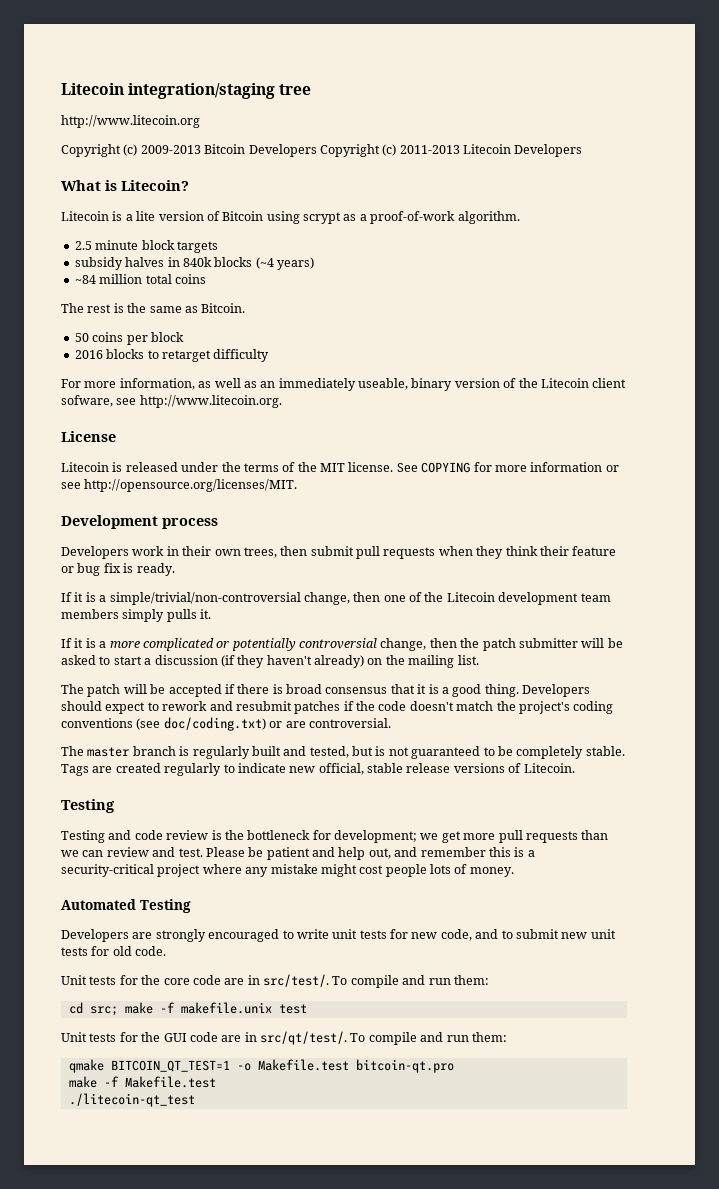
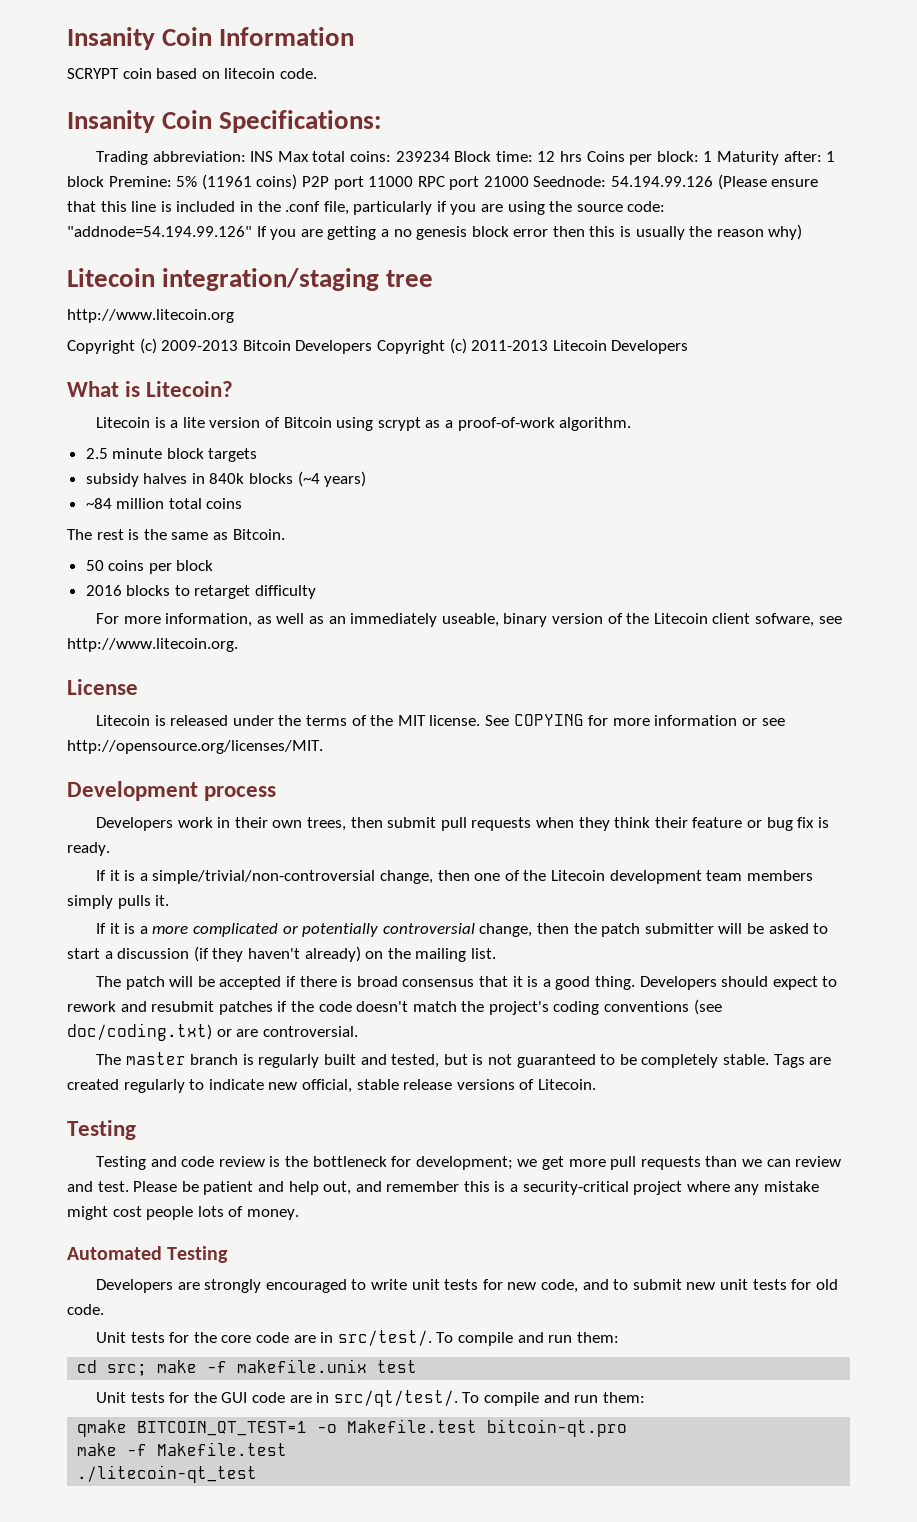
(61, 89) none -> [67,27,355,50] [67,68,317,79] [67,110,382,133] [96,151,836,165] [67,174,819,190] [67,201,666,215] [67,224,803,240] Insanity Coin Information // SCRYPT coin based on litecoin code. // Insanity Coin Specifications: // Trading abbreviation: INS Max total coins: 239234 Block time: 12 hrs Coins per block: 1 Maturity after: 1 block Premine: 5% (11961 coins) P2P port 11000 RPC port 21000 Seednode: 54.194.99.126 (Please ensure that this line is included in the .conf file, particularly if you are using the source code: "addnode=54.194.99.126" If you are getting a no genesis block error then this is usually the reason why) //

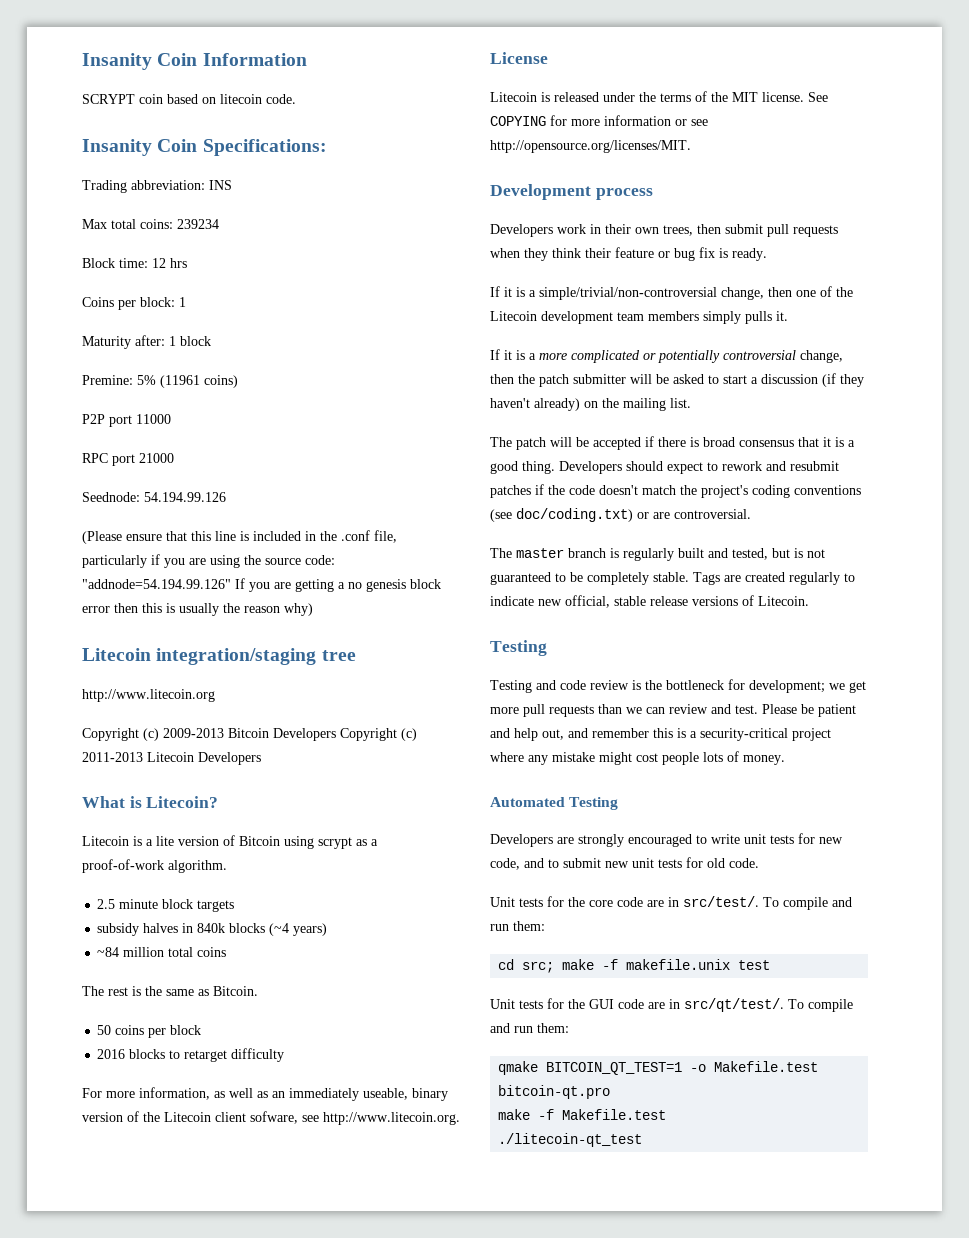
(274, 156) none -> (232, 185) //
(450, 156) none -> (219, 224) //
(582, 156) none -> (187, 263) //
(713, 156) none -> (186, 302) //
(104, 181) none -> (211, 341) //
(298, 182) none -> (238, 381) //
(414, 181) none -> (171, 419) //
(529, 181) none -> (174, 458) //
(714, 181) none -> (226, 497) //

